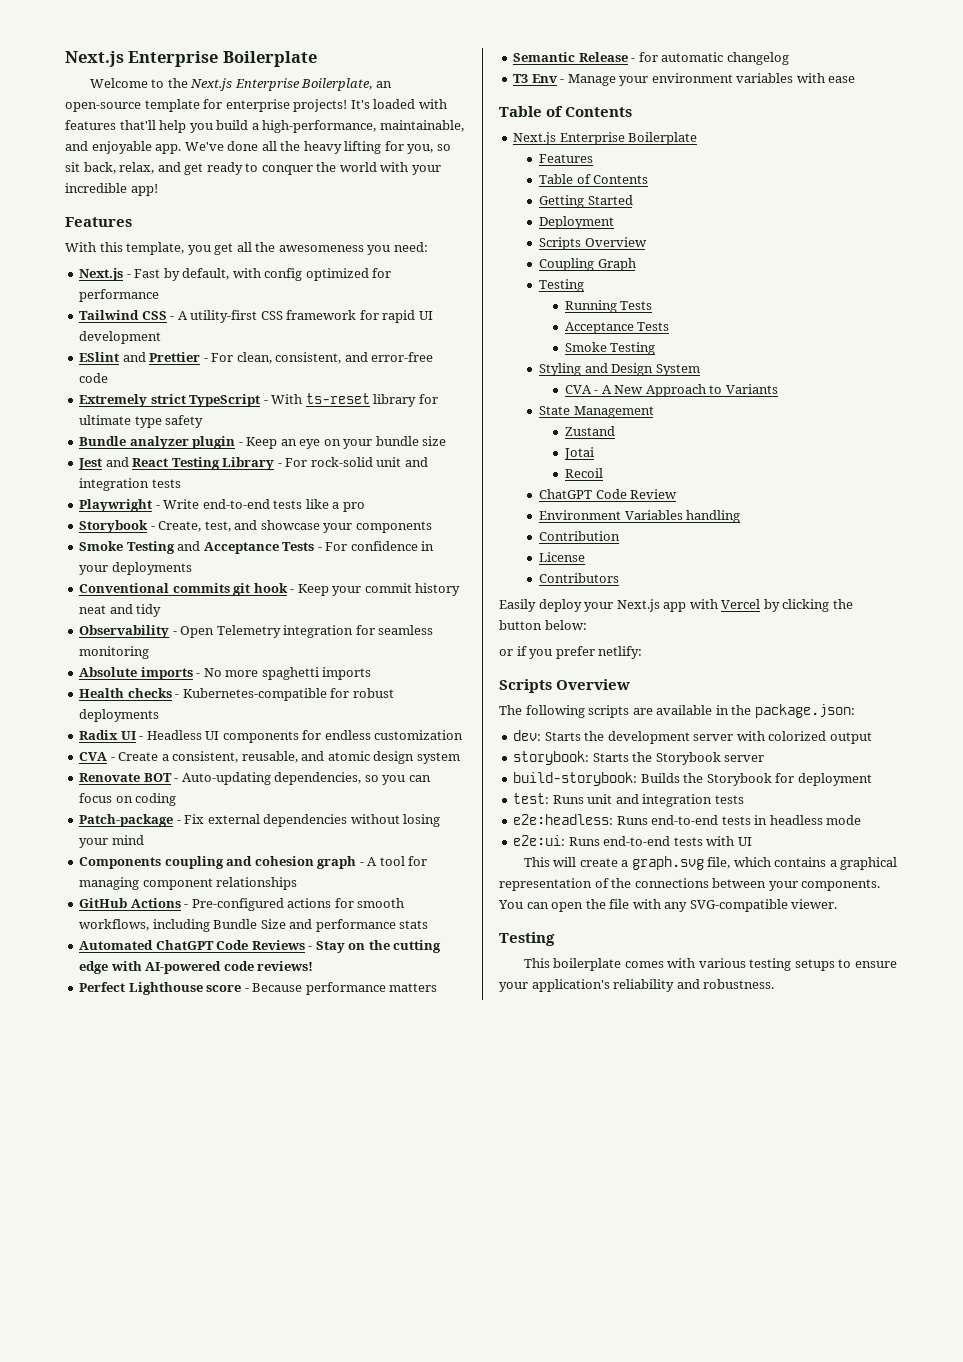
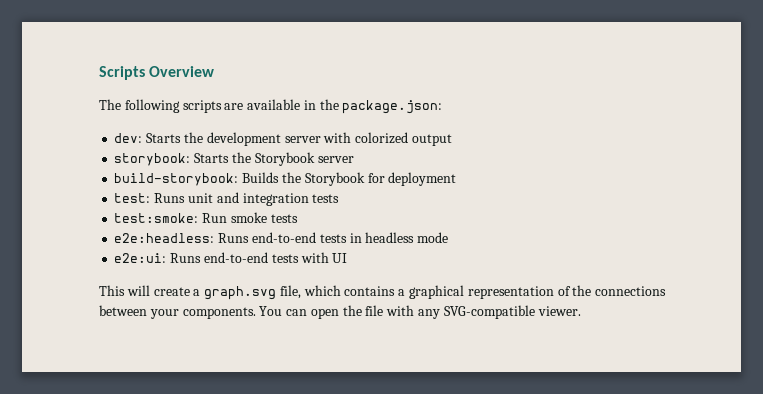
[65,51,317,67] [89,78,392,91] [65,99,447,112] [65,120,464,133] [65,141,451,154] [65,162,441,175] [65,183,158,196] [65,217,132,227] [65,242,428,255] [79,268,392,281] [79,289,160,302] [79,310,433,323] [79,331,162,344] [79,352,434,364] [79,373,109,383] [79,393,438,407] [79,415,204,428] [79,436,447,449] [78,457,428,470] [79,478,181,491] [79,499,365,512] [79,520,432,533] [79,541,435,554] [79,562,192,575] [79,583,461,596] [79,604,162,617] [79,625,434,638] [79,646,150,659] [79,667,372,680] [79,688,394,701] [79,709,160,722] [79,730,464,743] [79,751,460,764] [79,772,431,785] [79,793,177,806] [79,814,441,827] [79,835,144,848] [79,856,428,869] [79,877,298,890] [79,898,405,911] [79,919,429,932] [79,940,442,953] [79,961,314,974] [79,982,438,995] [513,52,789,65] [513,73,856,86] [499,106,633,117] [513,132,698,145] [538,154,593,163] [538,174,649,184] [538,195,633,208] [538,216,614,229] [538,237,647,250] [538,258,636,271] [538,279,584,292] [564,300,653,313] [564,322,670,334] [564,342,656,355] [538,363,700,376] [564,384,778,397] [538,406,654,418] [564,426,615,436] [563,447,594,460] [564,468,603,478] [538,489,678,499] [538,510,741,523] [538,531,620,541] [538,552,585,562] [538,573,619,583] [499,599,853,612] [499,620,587,630] [499,646,643,659] Next.js Enterprise Boilerplate // Welcome to the Next.js Enterprise Boilerplate, an open-source template for enterprise projects! It's loaded with features that'll help you build a high-performance, maintainable, and enjoyable app. We've done all the heavy lifting for you, so sit back, relax, and get ready to conquer the world with your incredible app! // Features // With this template, you get all the awesomeness you need: // Next.js - Fast by default, with config optimized for performance // Tailwind CSS - A utility-first CSS framework for rapid UI development // ESlint and Prettier - For clean, consistent, and error-free code // Extremely strict TypeScript - With ts-reset library for ultimate type safety // Bundle analyzer plugin - Keep an eye on your bundle size // Jest and React Testing Library - For rock-solid unit and integration tests // Playwright - Write end-to-end tests like a pro // Storybook - Create, test, and showcase your components // Smoke Testing and Acceptance Tests - For confidence in your deployments // Conventional commits git hook - Keep your commit history neat and tidy // Observability - Open Telemetry integration for seamless monitoring // Absolute imports - No more spaghetti imports // Health checks - Kubernetes-compatible for robust deployments // Radix UI - Headless UI components for endless customization // CVA - Create a consistent, reusable, and atomic design system // Renovate BOT - Auto-updating dependencies, so you can focus on coding // Patch-package - Fix external dependencies without losing your mind // Components coupling and cohesion graph - A tool for managing component relationships // GitHub Actions - Pre-configured actions for smooth workflows, including Bundle Size and performance stats // Automated ChatGPT Code Reviews - Stay on the cutting edge with AI-powered code reviews! // Perfect Lighthouse score - Because performance matters // Semantic Release - for automatic changelog // T3 Env - Manage your environment variables with ease // Table of Contents // Next.js Enterprise Boilerplate // Features // Table of Contents // Getting Started // Deployment // Scripts Overview // Coupling Graph // Testing // Running Tests // Acceptance Tests // Smoke Testing // Styling and Design System // CVA - A New Approach to Variants // State Management // Zustand // Jotai // Recoil // ChatGPT Code Review // Environment Variables handling // Contribution // License // Contributors // Easily deploy your Next.js app with Vercel by clicking the button below: // or if you prefer netlify: // -> (99, 73) none
(744, 799) none -> [114,212,298,223] // test:smoke: Run smoke tests
[499,932,555,946] [523,958,897,971] [499,979,775,992] // Testing // This boilerplate comes with various testing setups to ensure your application's reliability and robustness. -> (581, 311) none

